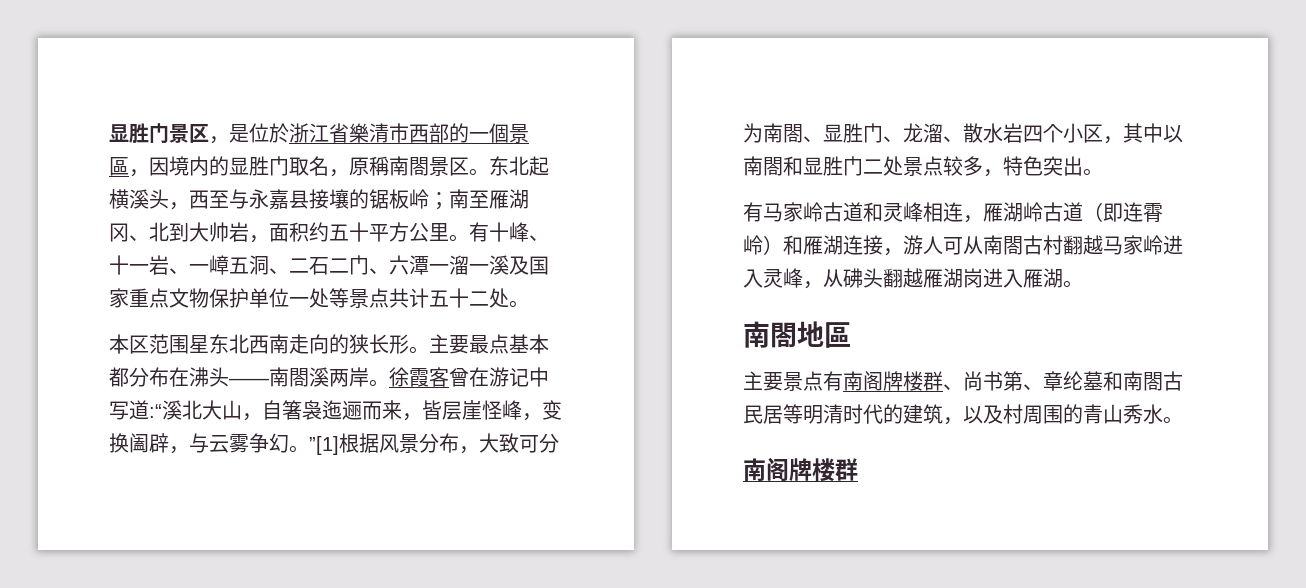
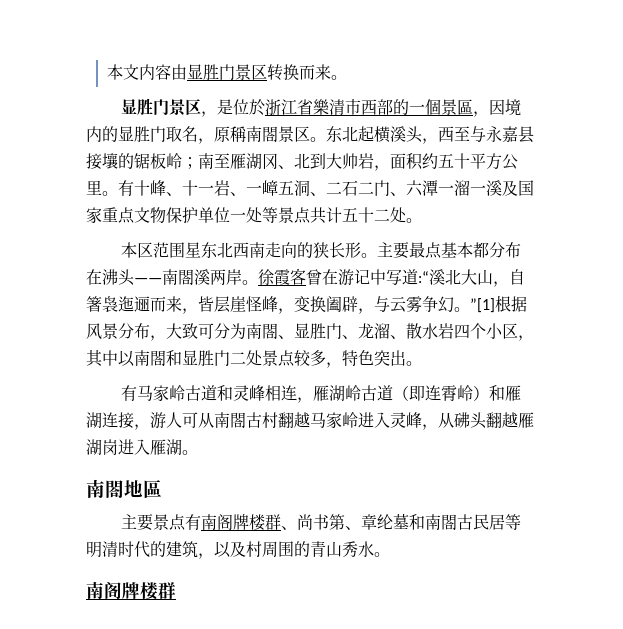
(109, 133) none -> [106,64,347,81] 本文内容由显胜门景区转换而来。 //

